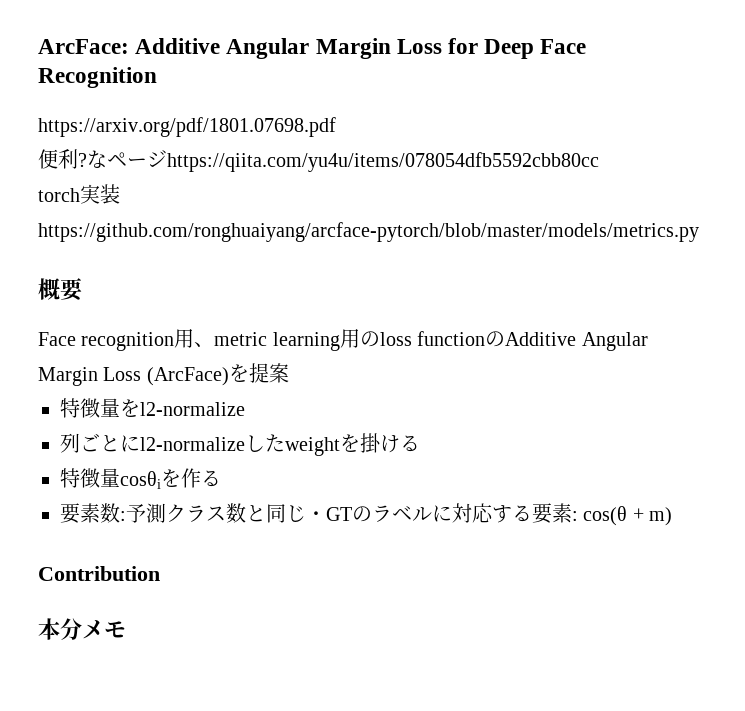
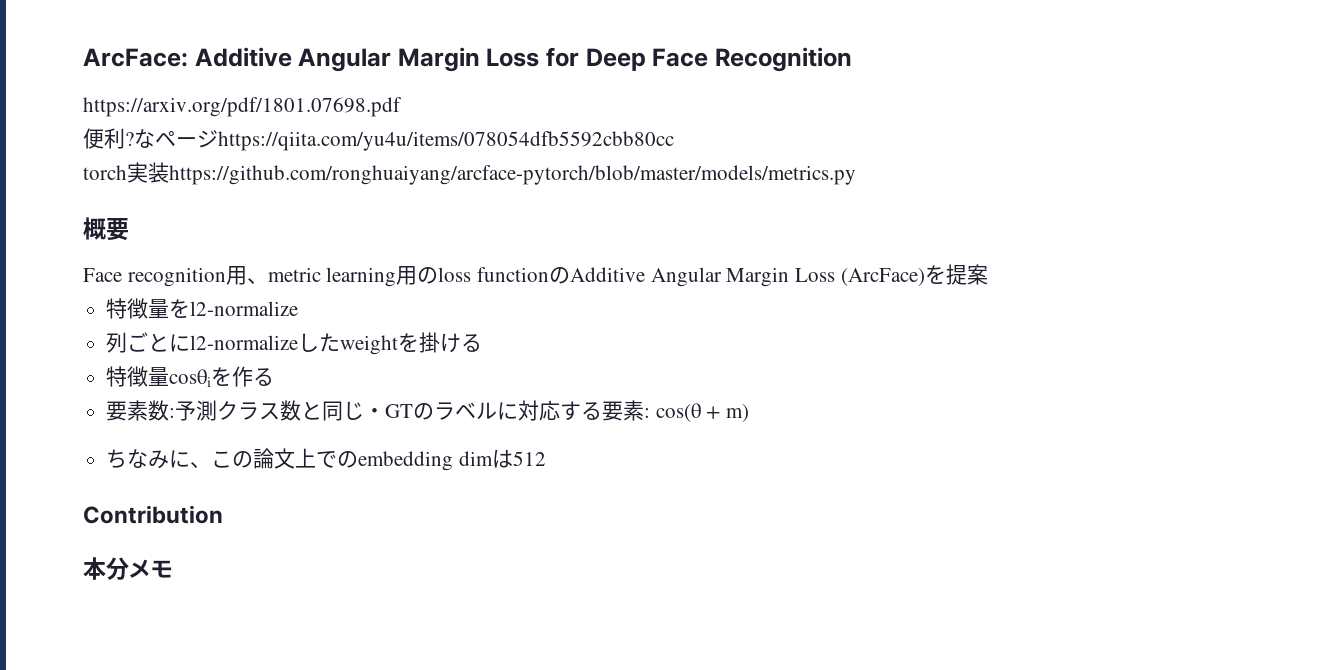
(673, 516) none -> [106,448,546,471] // ちなみに、この論文上でのembedding dimは512

